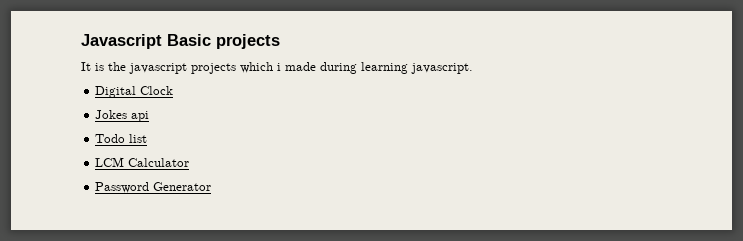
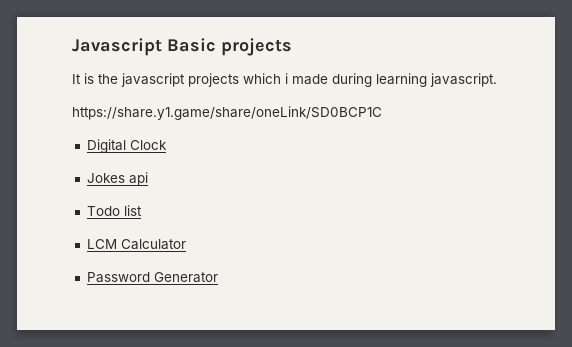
(473, 68) none -> [72,106,382,120] // https://share.y1.game/share/oneLink/SD0BCP1C

